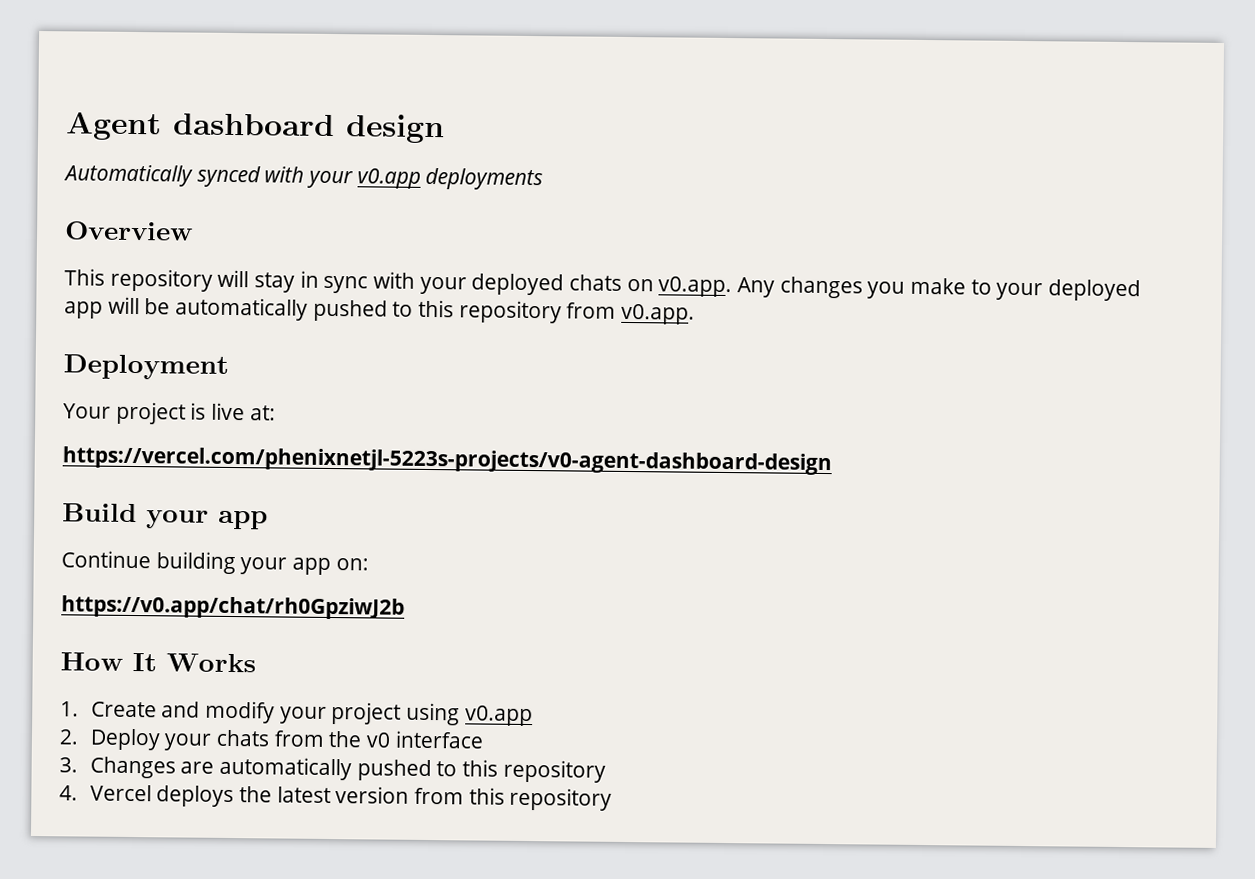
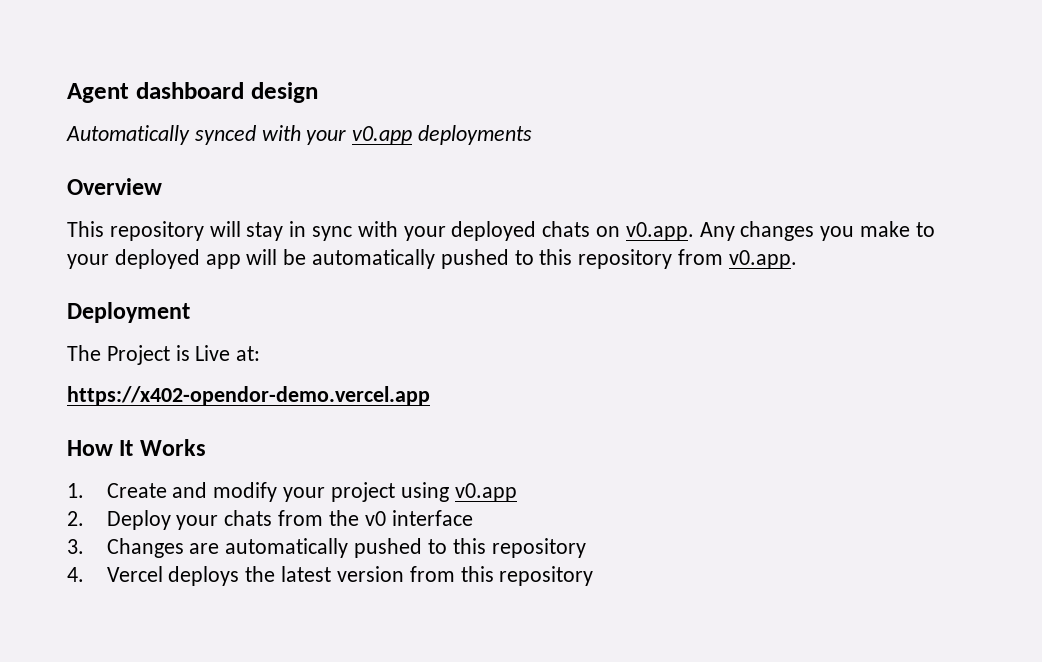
[63,401,276,425] [62,446,832,476] [62,503,268,530] [61,550,369,576] [61,595,405,620] Your project is live at: // https://vercel.com/phenixnetjl-5223s-projects/v0-agent-dashboard-design // Build your app // Continue building your app on: // https://v0.app/chat/rh0GpziwJ2b -> [67,345,261,365] [67,386,430,405] The Project is Live at: // https://x402-opendor-demo.vercel.app

